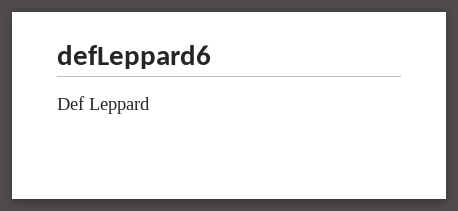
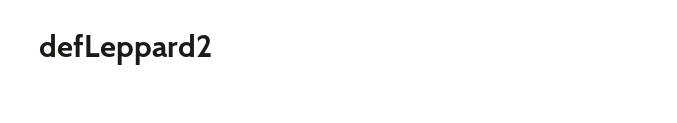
[57,45,211,69] [57,96,150,114] defLeppard6 // Def Leppard -> [39,34,212,65] defLeppard2

